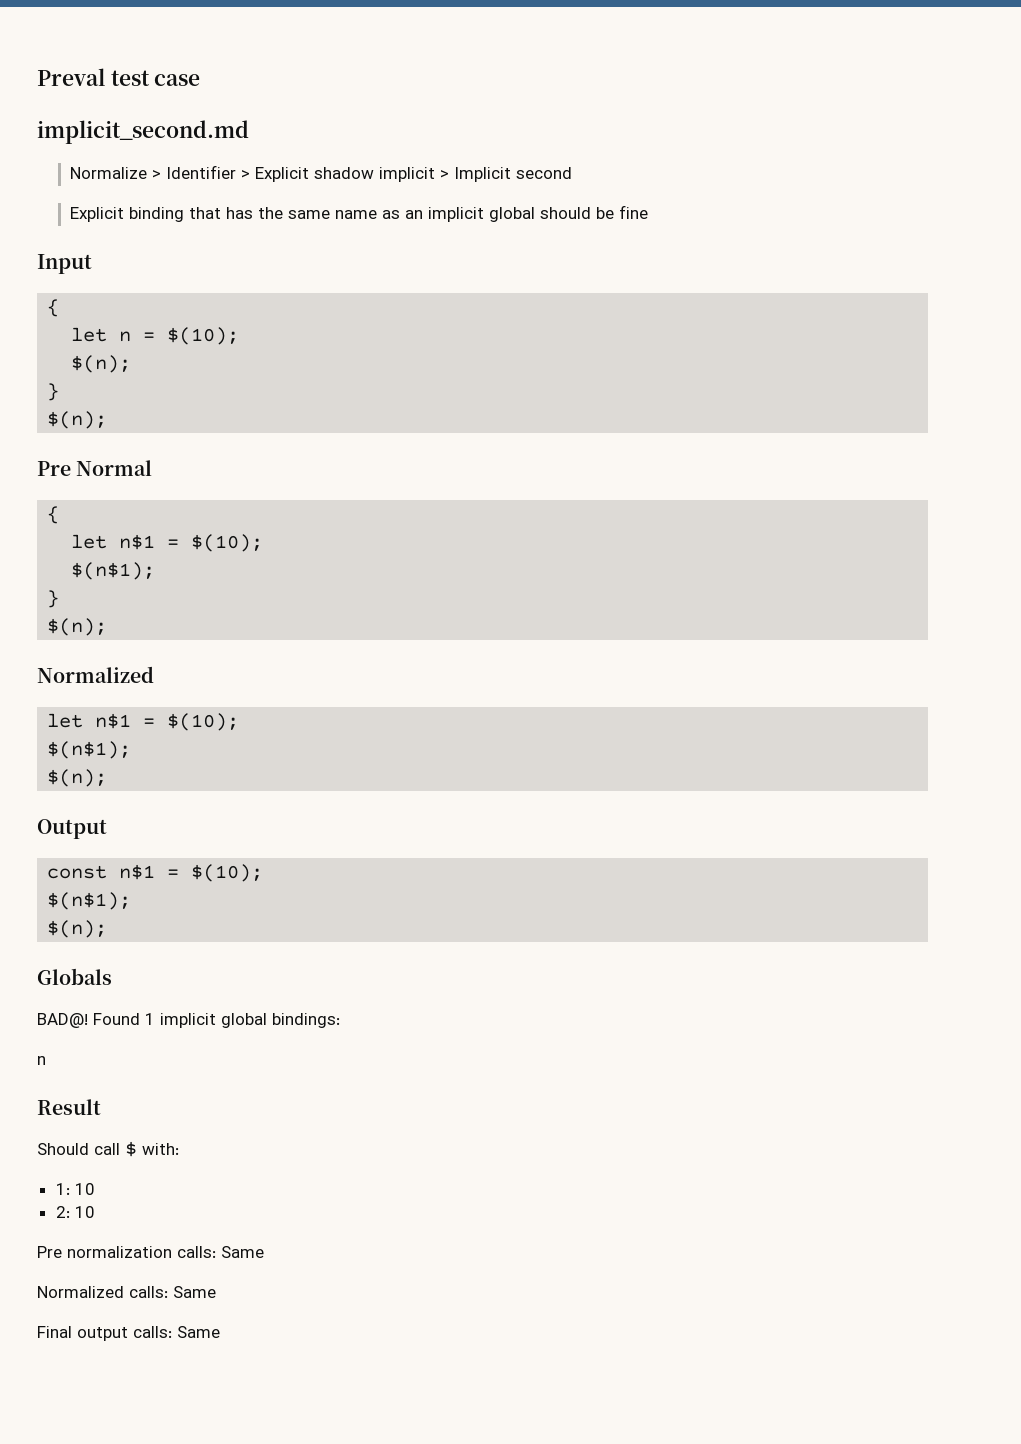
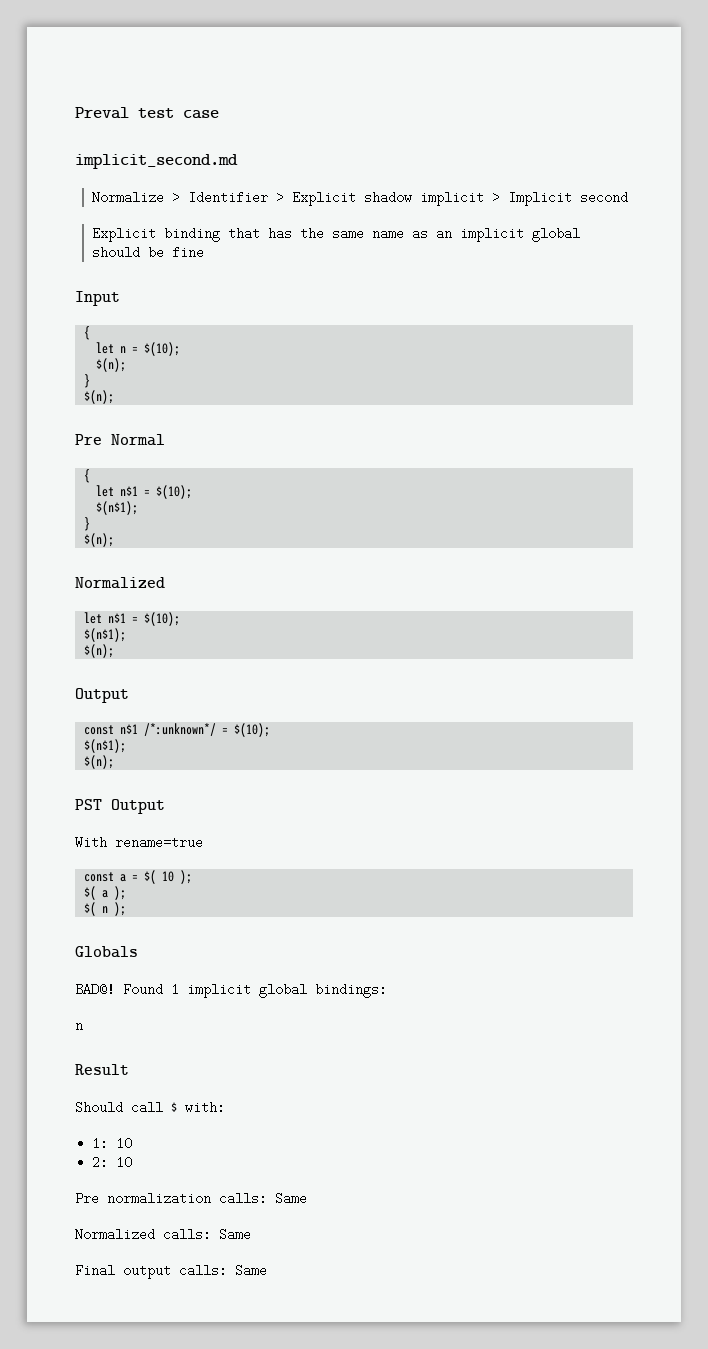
[167,864,264,882] [47,892,132,910] [47,920,108,938] = $(10); // $(n$1); // $(n); -> [144,723,271,737] [84,739,127,753] [84,755,115,769] [75,799,165,814] [75,836,203,849] [84,870,193,884] [84,886,127,900] [84,902,127,916] /*:unknown*/ = $(10); // $(n$1); // $(n); // PST Output // With rename=true // const a = $( 10 ); // $( a ); // $( n );

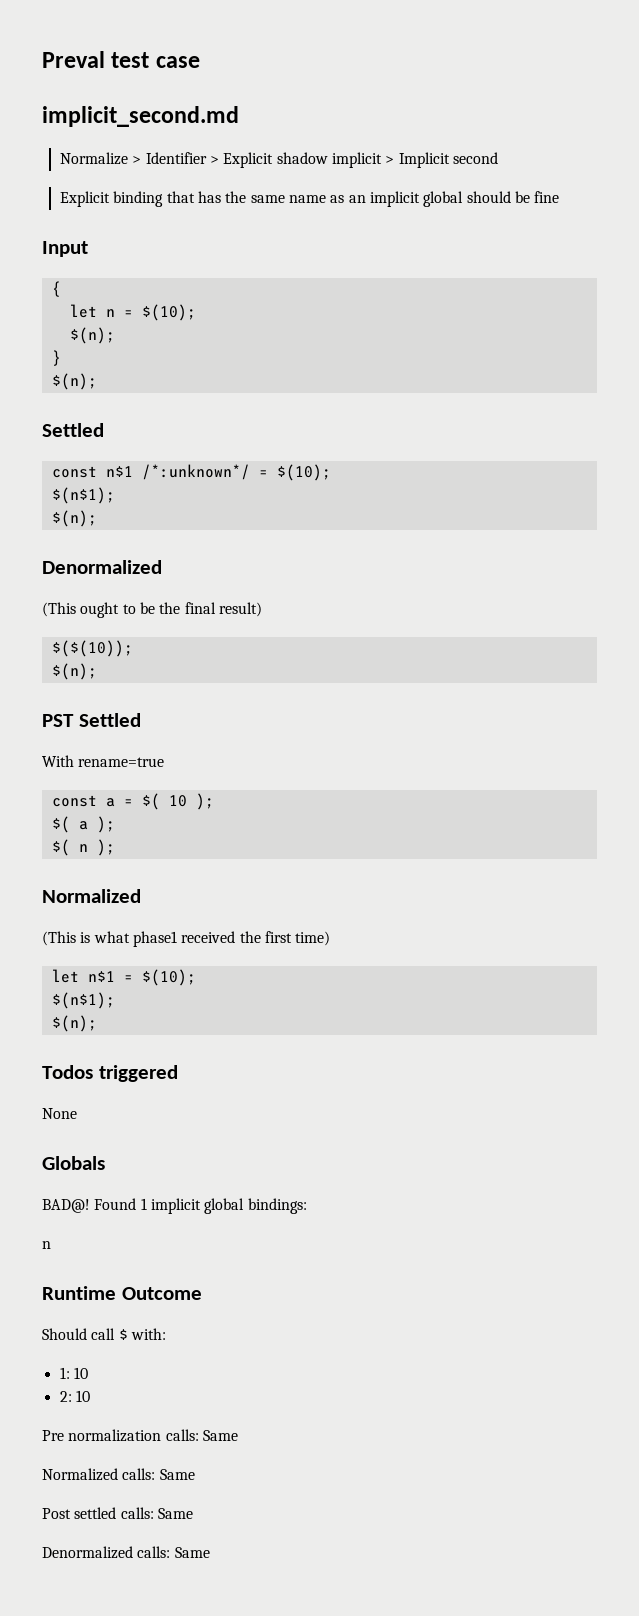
[75,434,165,446] [84,469,91,483] [96,485,193,499] [96,501,139,515] [84,517,91,531] [84,533,115,547] [75,577,165,589] [84,612,181,626] [84,628,127,642] [84,644,115,658] [75,688,129,703] Pre Normal // { // let n$1 = $(10); // $(n$1); // } // $(n); // Normalized // let n$1 = $(10); // $(n$1); // $(n); // Output -> [42,423,104,437] Settled
(115, 762) none -> [42,560,162,574] [42,602,262,618] [51,640,133,657] [51,663,97,680] // Denormalized // (This ought to be the final result) // $($(10)); // $(n);
[111,799,165,814] Output -> [78,713,141,727] Settled
(127, 909) none -> [42,889,141,903] [42,931,331,947] [51,969,196,986] [51,992,115,1009] [51,1015,97,1032] [42,1065,178,1082] [42,1108,77,1119] // Normalized // (This is what phase1 received the first time) // let n$1 = $(10); // $(n$1); // $(n); // Todos triggered // None
[75,1064,129,1075] Result -> [42,1286,202,1300] Runtime Outcome
[75,1264,267,1279] Final output calls: Same -> [42,1507,193,1519] [42,1546,210,1559] Post settled calls: Same // Denormalized calls: Same

